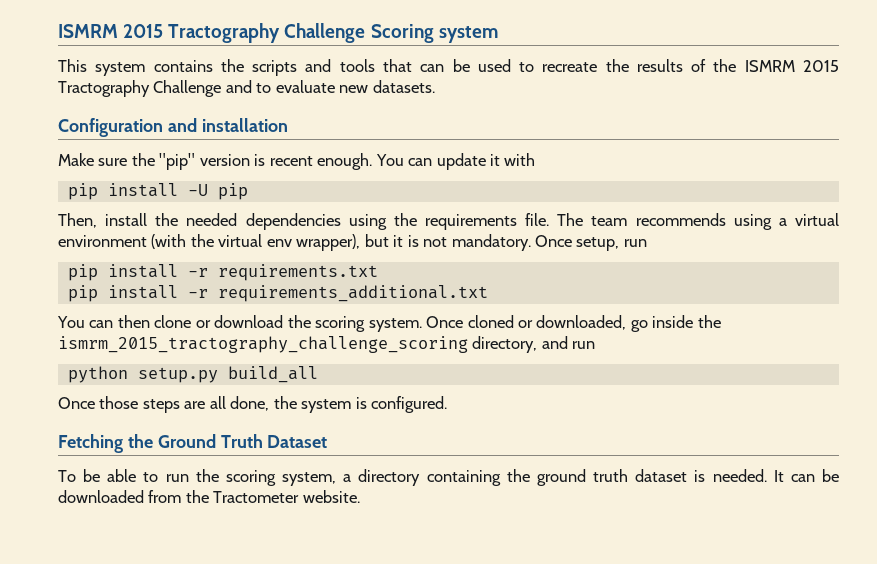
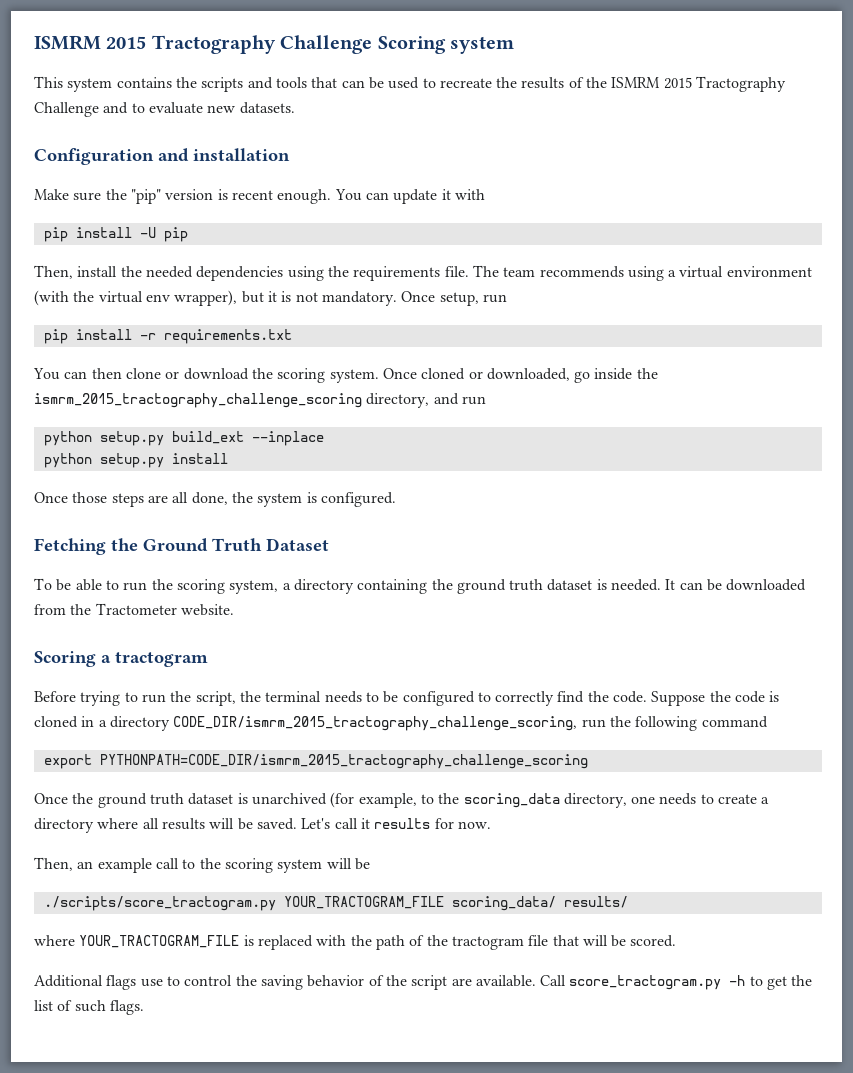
[67,285,488,302] // pip install -r requirements_additional.txt -> (292, 336) none
[227,366,318,383] build_all -> [171,431,324,446] [43,453,228,468] build_ext --inplace // python setup.py install
(360, 496) none -> [34,651,208,667] [34,691,780,706] [34,716,768,731] [43,754,588,769] [34,792,770,808] [34,818,491,833] [34,857,370,873] [43,896,628,911] [34,935,677,950] [34,975,813,990] [34,1000,144,1015] // Scoring a tractogram // Before trying to run the script, the terminal needs to be configured to correctly find the code. Suppose the code is cloned in a directory CODE_DIR/ismrm_2015_tractography_challenge_scoring, run the following command // export PYTHONPATH=CODE_DIR/ismrm_2015_tractography_challenge_scoring // Once the ground truth dataset is unarchived (for example, to the scoring_data directory, one needs to create a directory where all results will be saved. Let's call it results for now. // Then, an example call to the scoring system will be // ./scripts/score_tractogram.py YOUR_TRACTOGRAM_FILE scoring_data/ results/ // where YOUR_TRACTOGRAM_FILE is replaced with the path of the tractogram file that will be scored. // Additional flags use to control the saving behavior of the script are available. Call score_tractogram.py -h to get the list of such flags.

